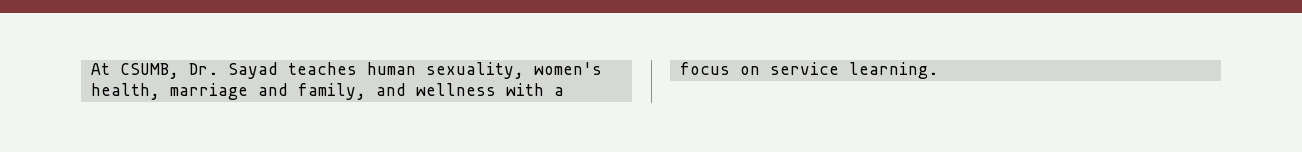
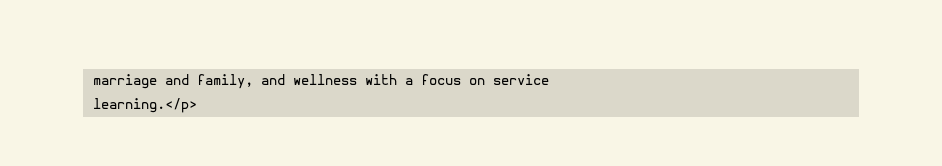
[91,62,603,79] [91,83,161,100] At CSUMB, Dr. Sayad teaches human sexuality, women's health, -> (92, 81) none
[849,62,939,79] learning. -> [92,98,197,113] // learning.</p>

